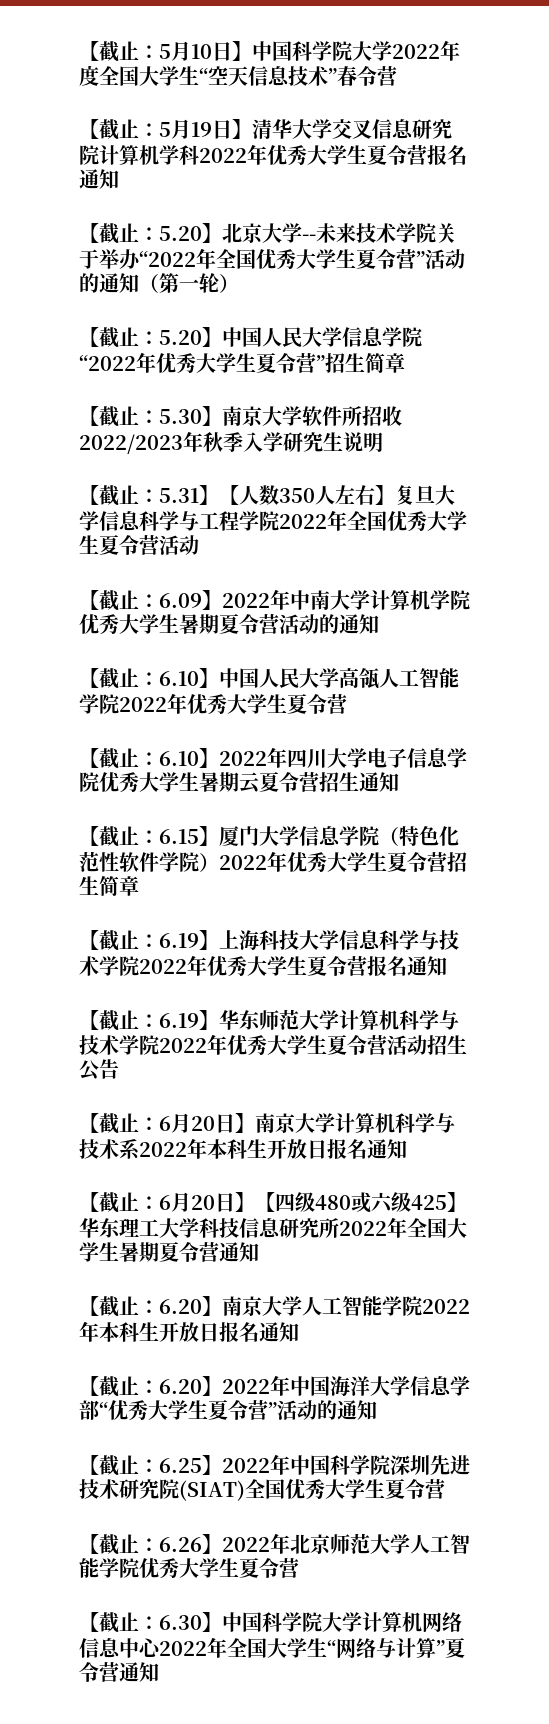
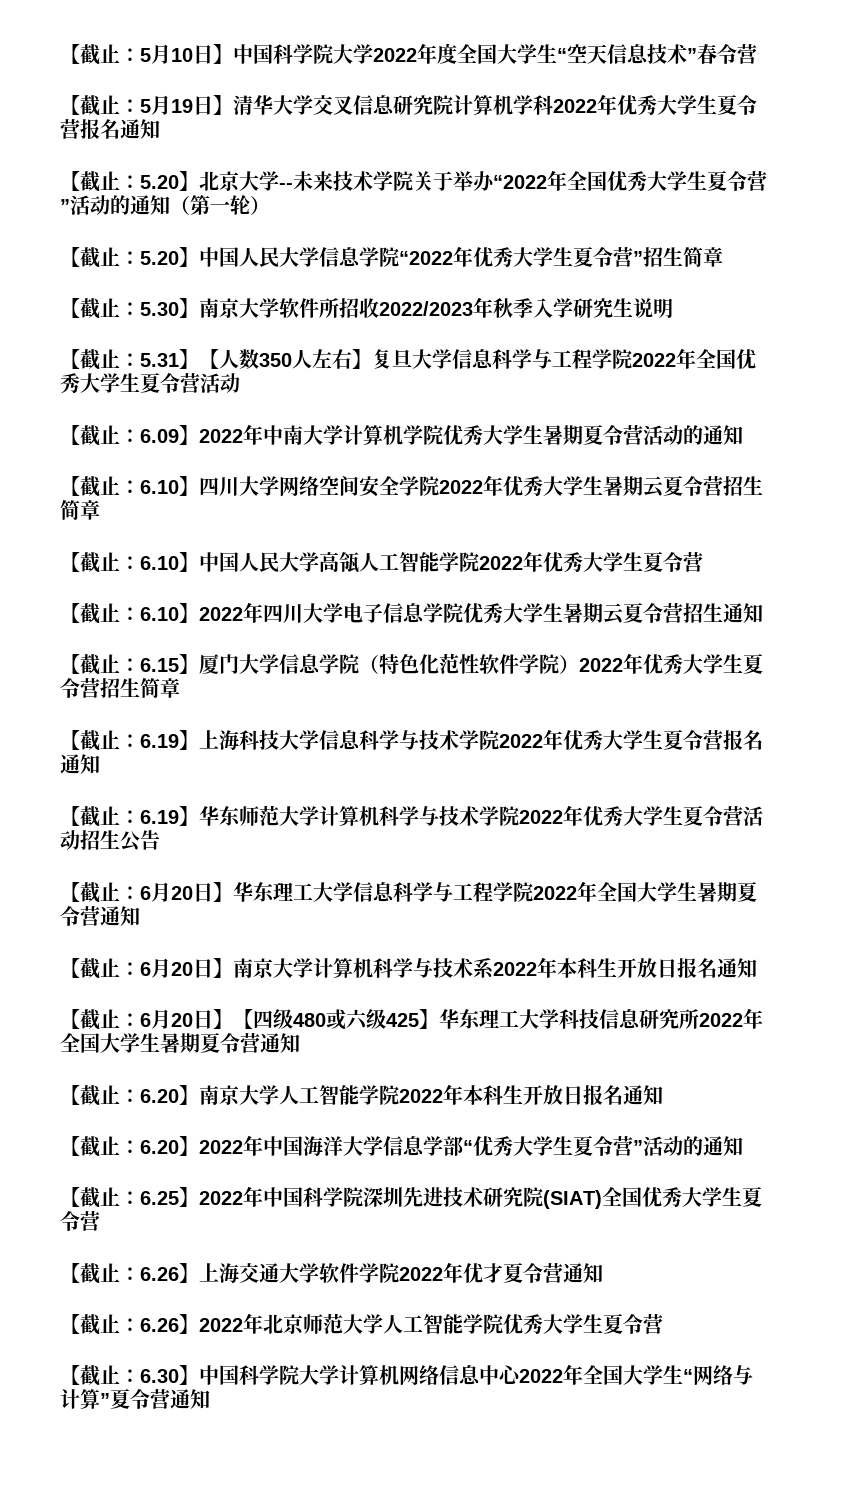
(379, 624) none -> [60,475,763,498] [60,500,100,520] // 【截止：6.10】四川大学网络空间安全学院2022年优秀大学生暑期云夏令营招生简章
(119, 1069) none -> [60,881,757,903] [60,906,140,926] // 【截止：6月20日】华东理工大学信息科学与工程学院2022年全国大学生暑期夏令营通知
(445, 1489) none -> [60,1262,603,1284] // 【截止：6.26】上海交通大学软件学院2022年优才夏令营通知

